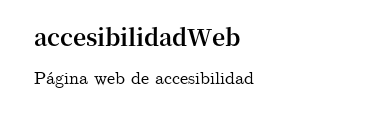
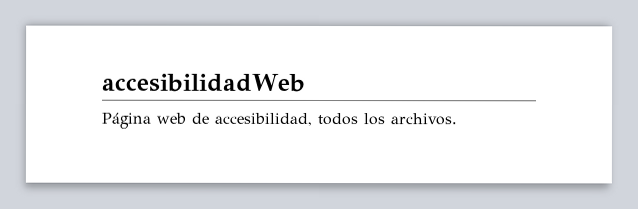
[155,72,254,84] accesibilidad -> [214,112,457,126] accesibilidad, todos los archivos.

